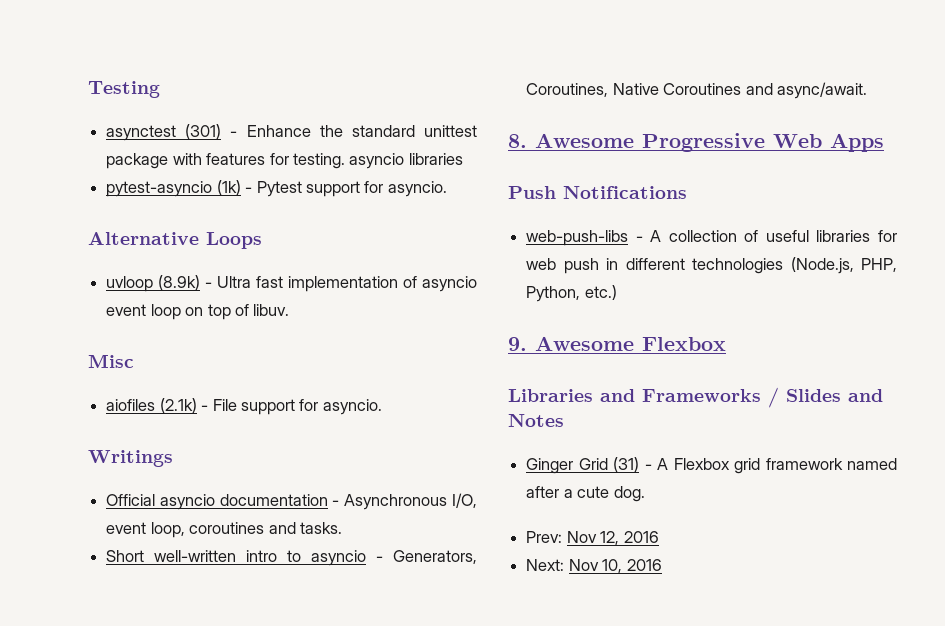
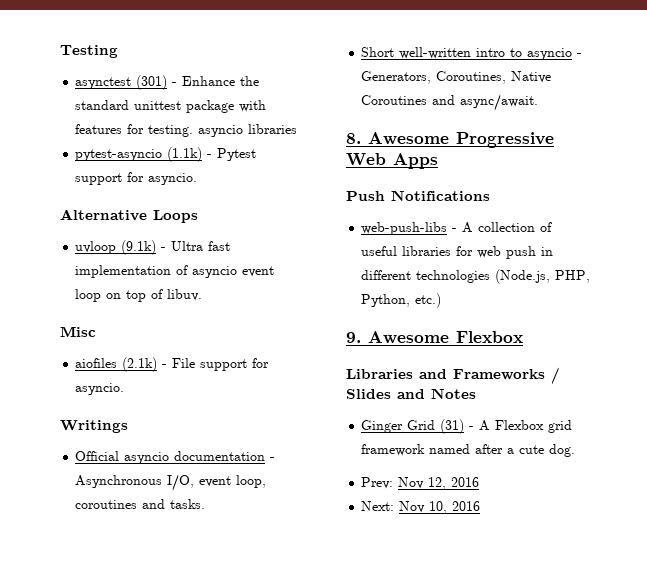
[216,180,241,195] (1k) -> [167,147,203,162] (1.1k)
[158,275,201,290] (8.9k) -> [121,240,157,255] (9.1k)

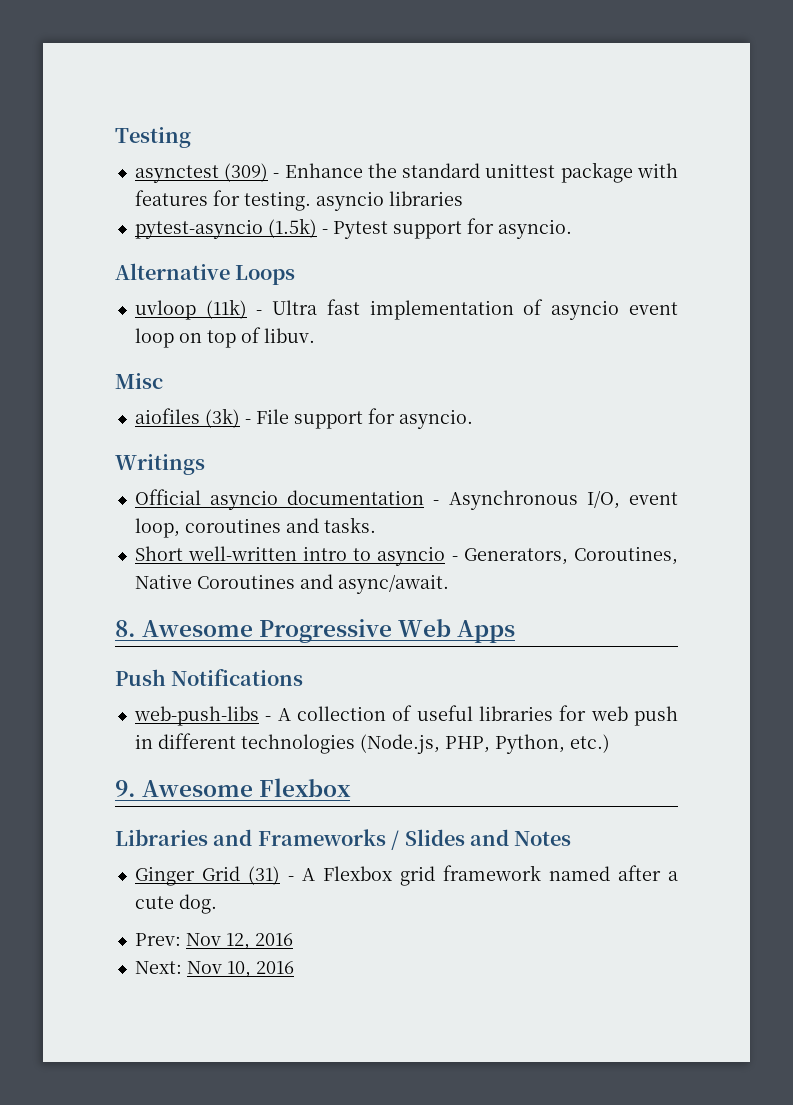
[136,75,168,90] (301) -> [224,163,269,182] (309)
[167,147,203,162] (1.1k) -> [267,218,317,238] (1.5k)
[121,240,157,255] (9.1k) -> [205,299,247,319] (11k)
[122,357,158,372] (2.1k) -> [204,408,240,428] (3k)

